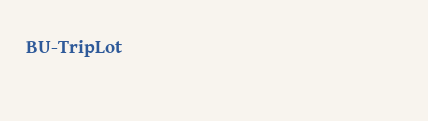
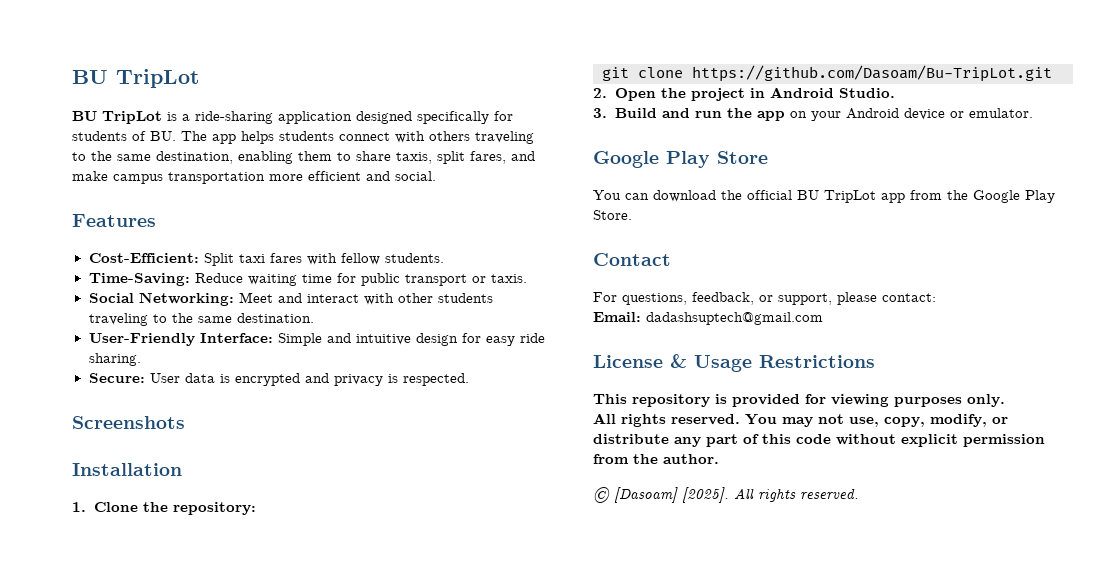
[26,40,123,57] BU-TripLot -> [72,69,199,88] [72,111,513,124] [72,131,534,144] [72,151,535,164] [72,171,436,184] [72,214,156,227] [88,253,444,266] [88,273,527,286] [88,292,493,306] [88,313,314,326] [88,333,545,346] [88,353,141,366] [88,373,469,386] [72,416,185,429] [72,463,182,476] [72,502,256,515] [602,65,1052,82] [593,87,895,101] [593,108,1033,121] [593,151,768,168] [593,190,1055,203] [593,210,632,220] [593,253,671,266] [593,292,936,305] [593,312,823,325] [593,354,875,372] [593,394,1005,407] [593,413,1008,427] [593,434,1045,447] [593,454,719,464] [593,487,859,503] BU TripLot // BU TripLot is a ride-sharing application designed specifically for students of BU. The app helps students connect with others traveling to the same destination, enabling them to share taxis, split fares, and make campus transportation more efficient and social. // Features // Cost-Efficient: Split taxi fares with fellow students. // Time-Saving: Reduce waiting time for public transport or taxis. // Social Networking: Meet and interact with other students traveling to the same destination. // User-Friendly Interface: Simple and intuitive design for easy ride sharing. // Secure: User data is encrypted and privacy is respected. // Screenshots // Installation // 1. Clone the repository: // git clone https://github.com/Dasoam/Bu-TripLot.git // 2. Open the project in Android Studio. // 3. Build and run the app on your Android device or emulator. // Google Play Store // You can download the official BU TripLot app from the Google Play Store. // Contact // For questions, feedback, or support, please contact: // Email: dadashsuptech@gmail.com // License & Usage Restrictions // This repository is provided for viewing purposes only. // All rights reserved. You may not use, copy, modify, or distribute any part of this code without explicit permission from the author. // © [Dasoam] [2025]. All rights reserved.

